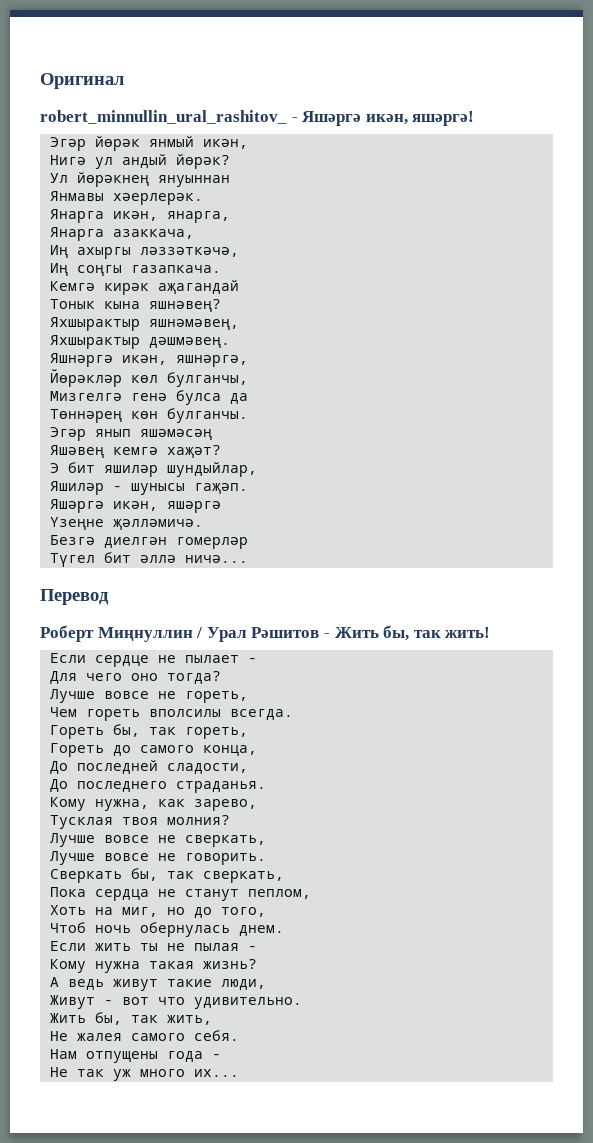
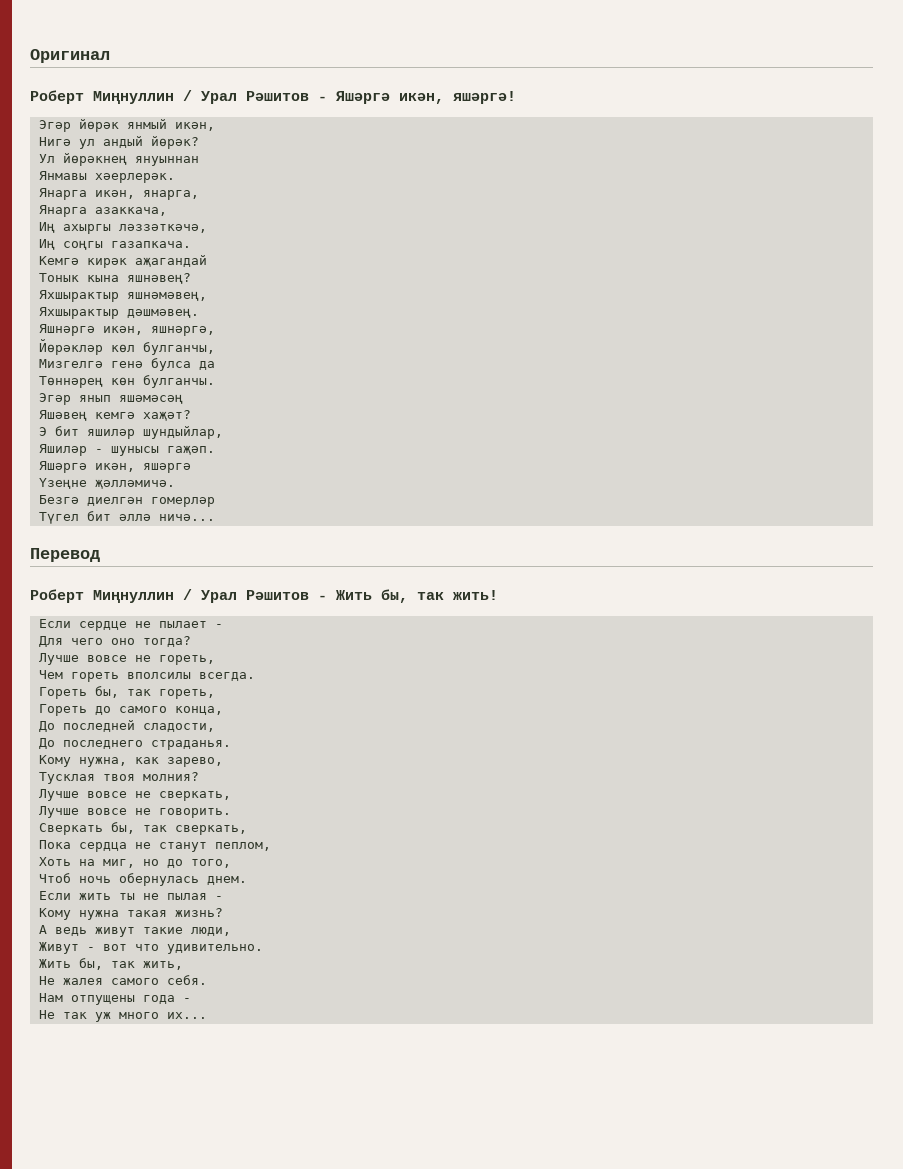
[40,110,287,124] robert_minnullin_ural_rashitov_ -> [30,90,309,104] Роберт Миңнуллин / Урал Рәшитов

